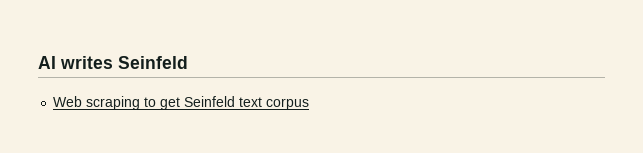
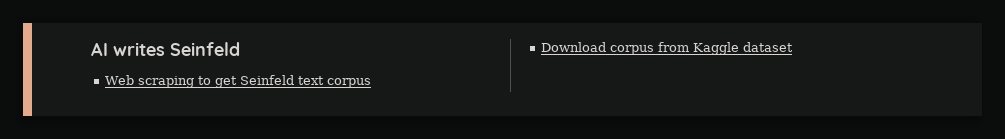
(310, 104) none -> [540,42,793,55] // Download corpus from Kaggle dataset

